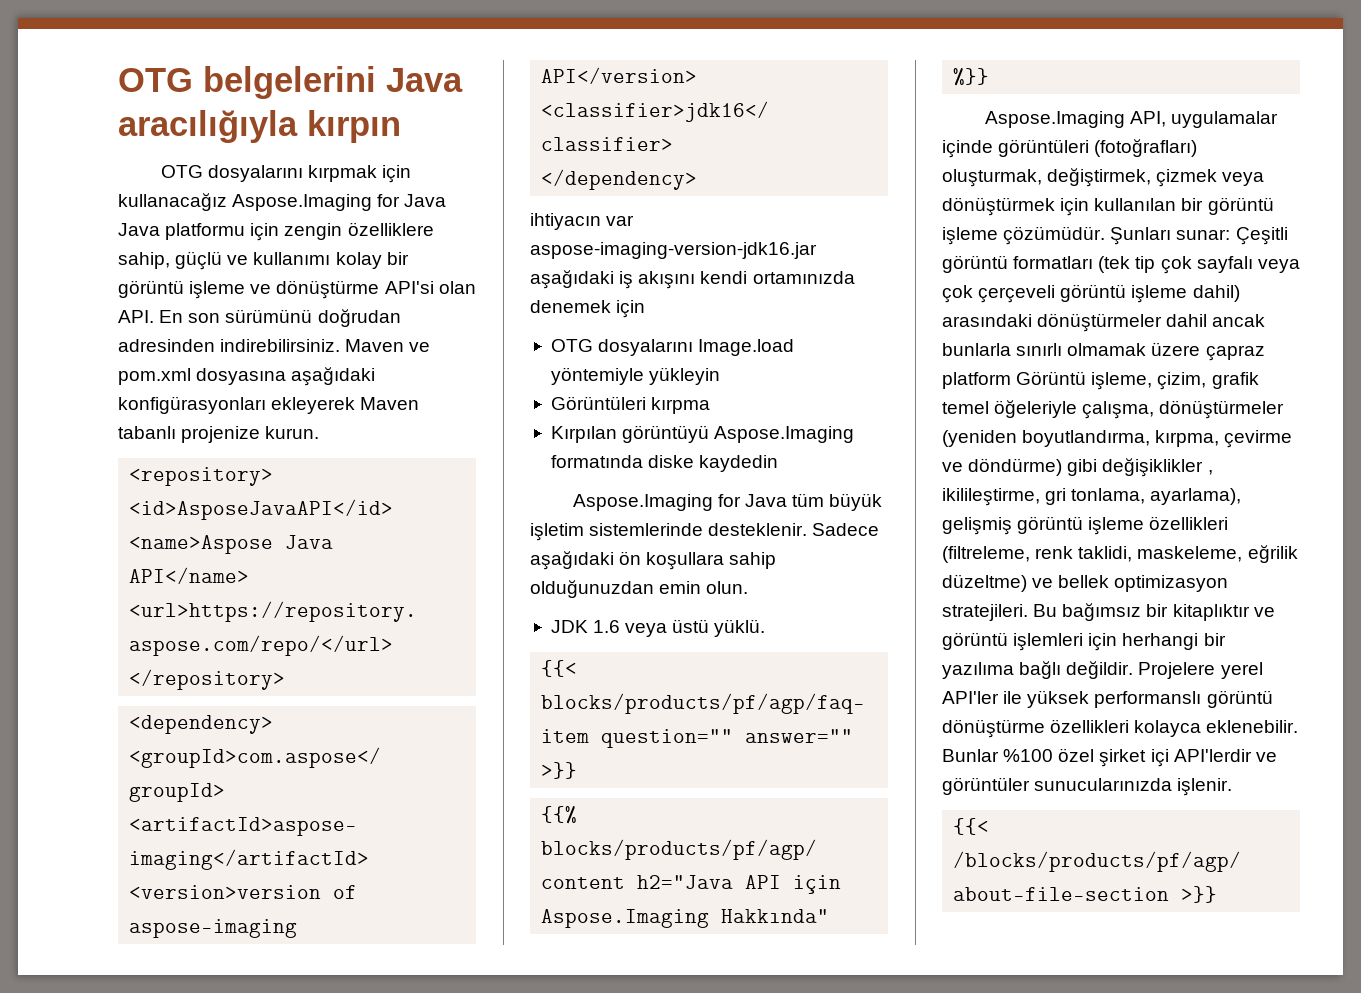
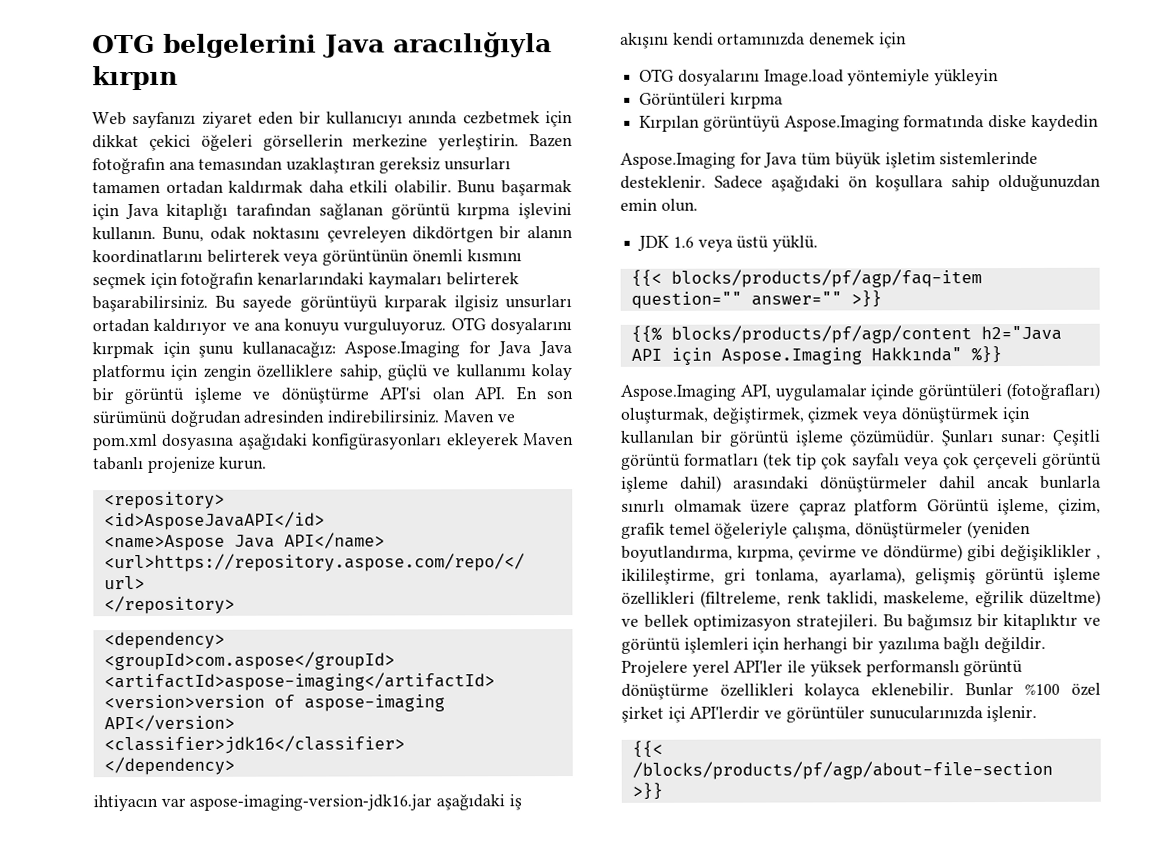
(401, 126) none -> [92,111,573,129] [92,134,573,151] [92,157,511,175] [92,180,572,197] [92,203,572,221] [92,226,573,243] [92,249,522,266] [92,272,519,290] [92,295,573,313] [92,318,447,335] Web sayfanızı ziyaret eden bir kullanıcıyı anında cezbetmek için dikkat çekici öğeleri görsellerin merkezine yerleştirin. Bazen fotoğrafın ana temasından uzaklaştıran gereksiz unsurları tamamen ortadan kaldırmak daha etkili olabilir. Bunu başarmak için Java kitaplığı tarafından sağlanan görüntü kırpma işlevini kullanın. Bunu, odak noktasını çevreleyen dikdörtgen bir alanın koordinatlarını belirterek veya görüntünün önemli kısmını seçmek için fotoğrafın kenarlarındaki kaymaları belirterek başarabilirsiniz. Bu sayede görüntüyü kırparak ilgisiz unsurları ortadan kaldırıyor ve ana konuyu vurguluyoruz.
[118,193,227,211] kullanacağız -> [198,341,336,358] şunu kullanacağız:

